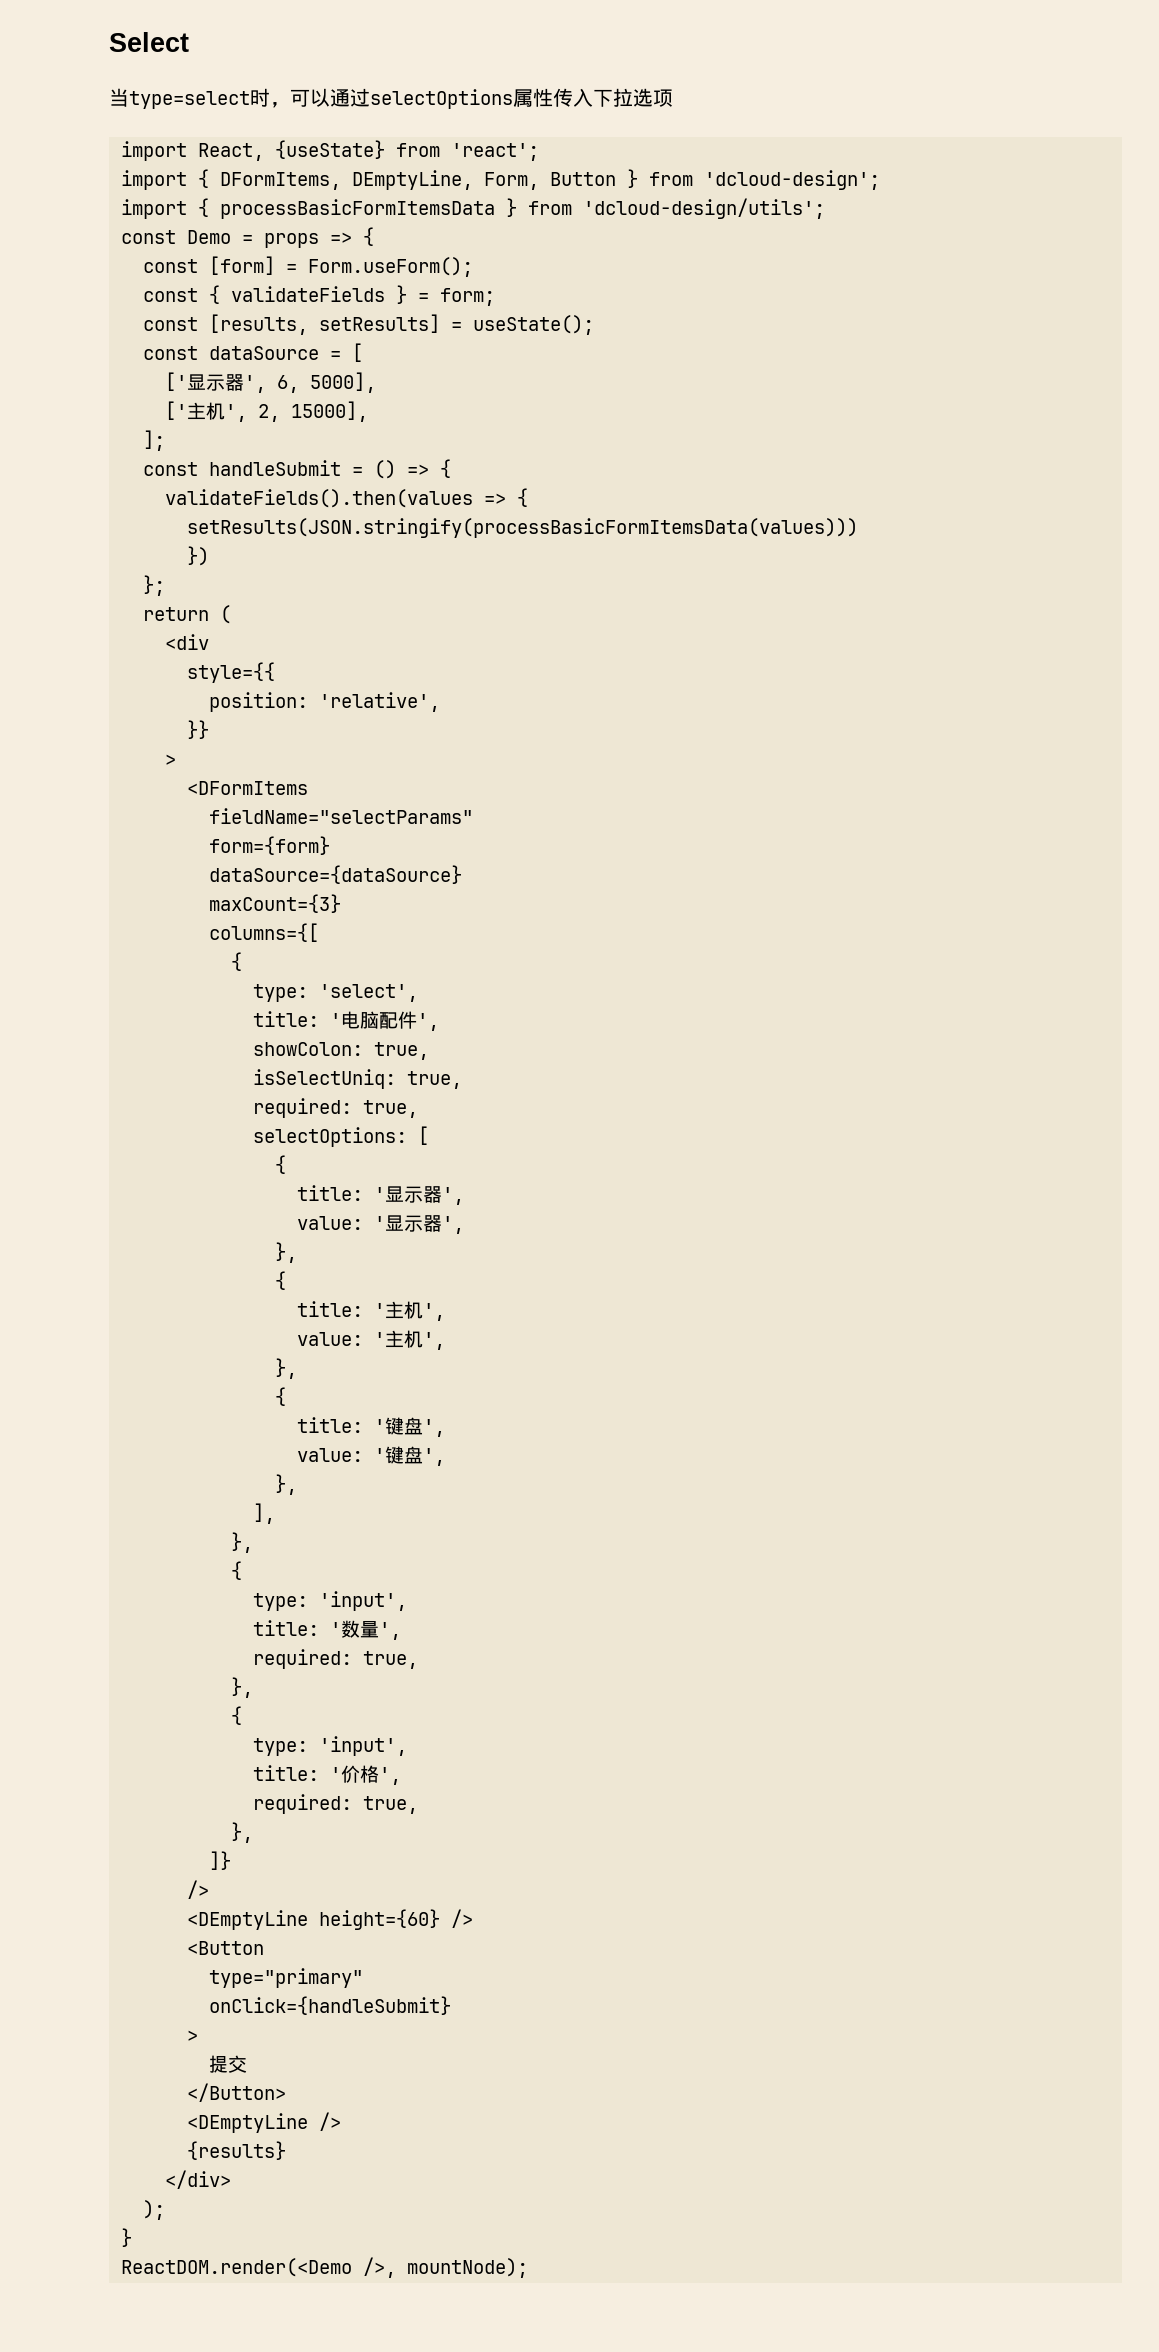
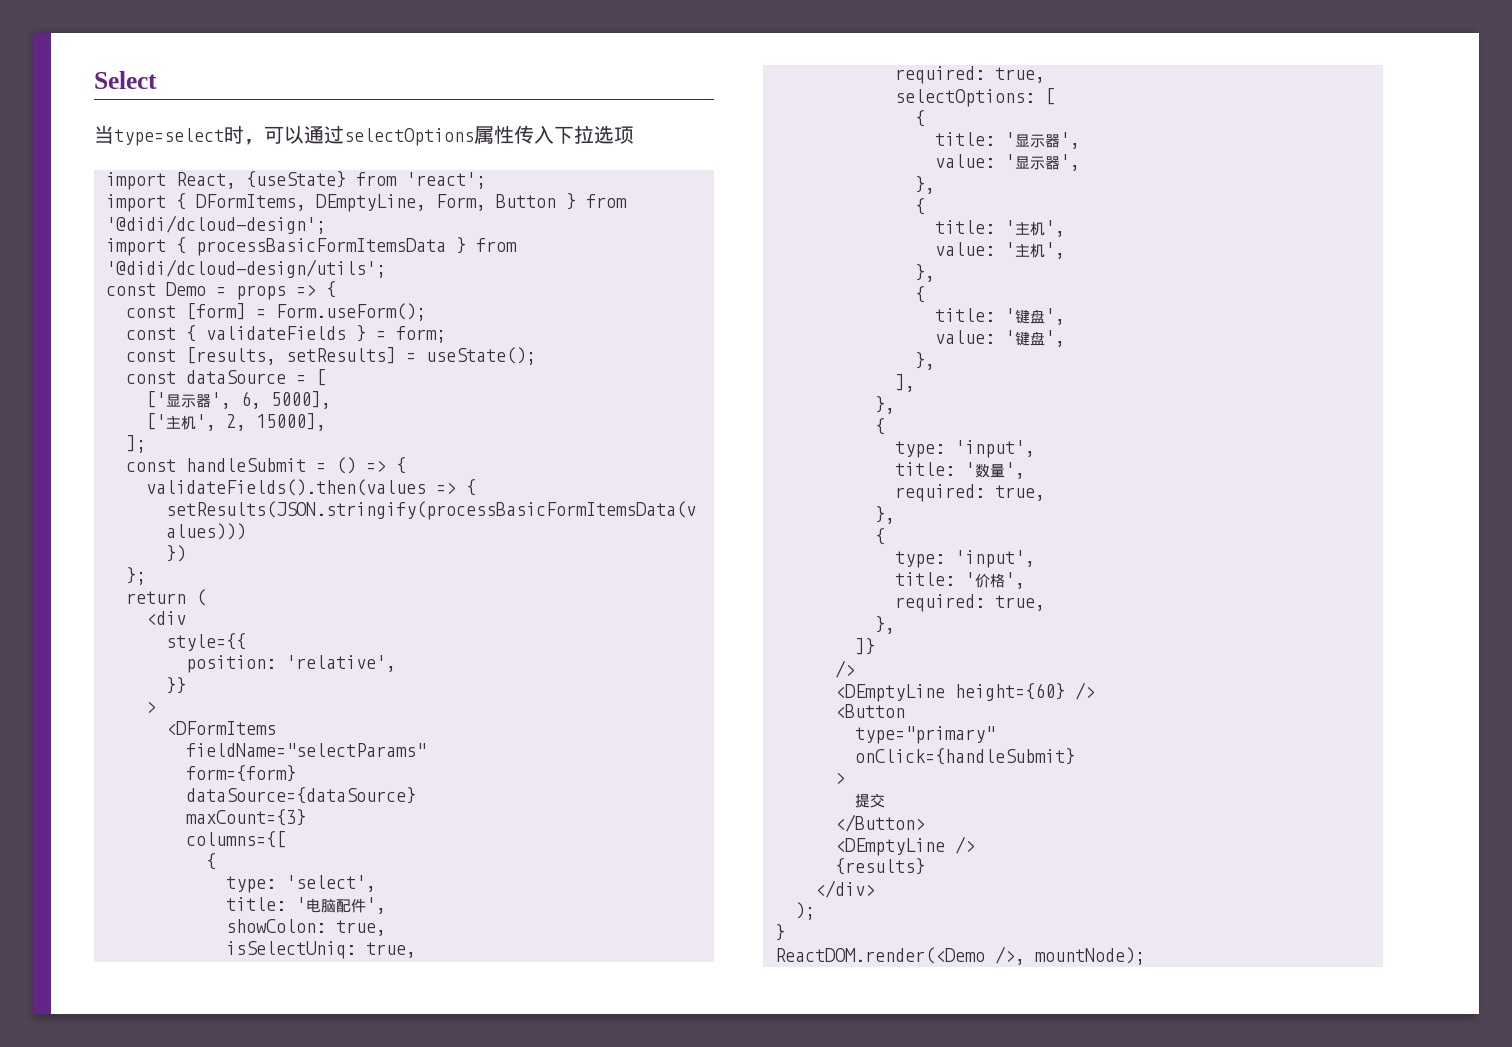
[704,170,880,190] 'dcloud-design'; -> [106,215,326,234] '@didi/dcloud-design';
[583,198,825,219] 'dcloud-design/utils'; -> [106,259,386,278] '@didi/dcloud-design/utils';

